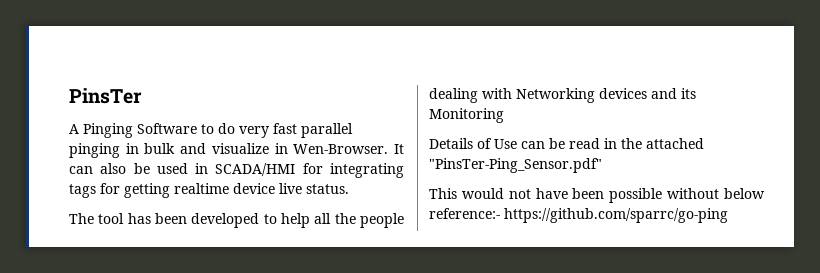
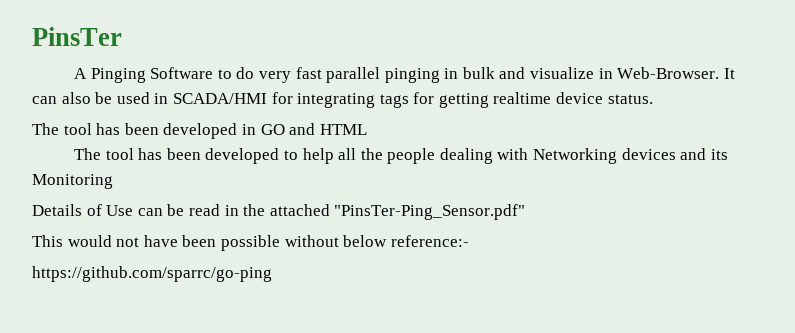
[293,144,389,154] Wen-Browser. -> [617,67,720,79] Web-Browser.
[279,183,302,194] live -> (604, 98) none
(349, 189) none -> [32,123,367,139] // The tool has been developed in GO and HTML
(500, 213) none -> (469, 241) //

